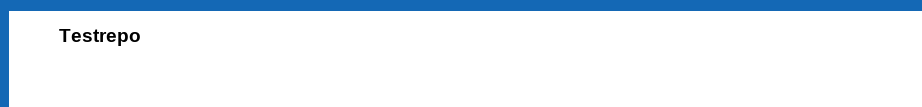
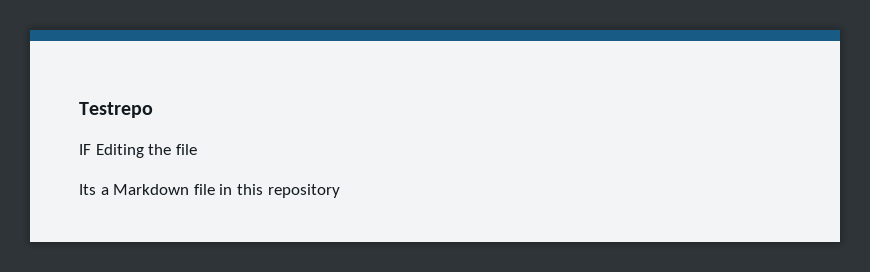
(141, 37) none -> [79,144,197,158] [79,184,340,198] // IF Editing the file // Its a Markdown file in this repository

